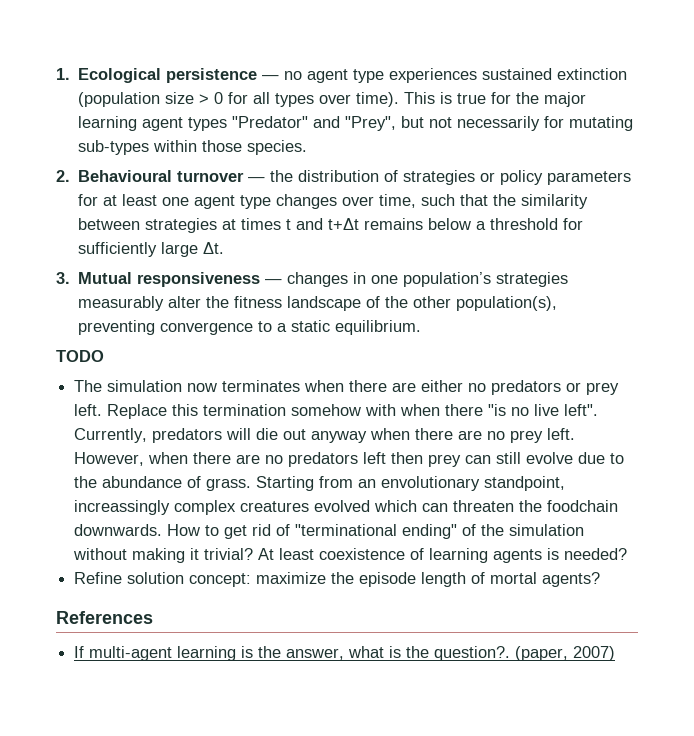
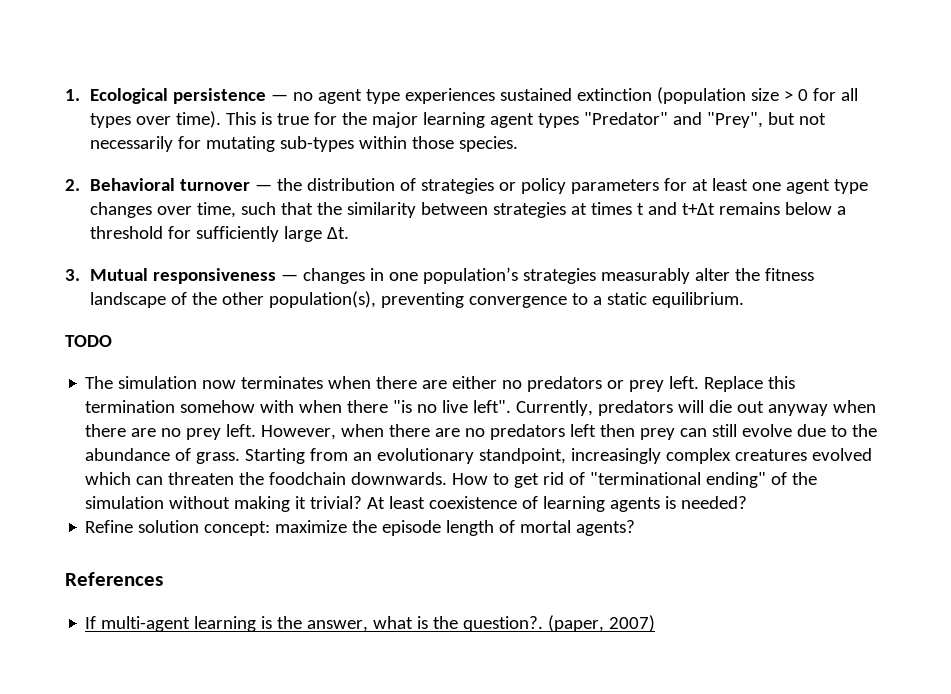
[78,170,173,182] Behavioural -> [90,178,176,191] Behavioral
[381,476,566,491] [74,500,171,515] envolutionary standpoint, increassingly -> [377,448,662,464] evolutionary standpoint, increasingly

